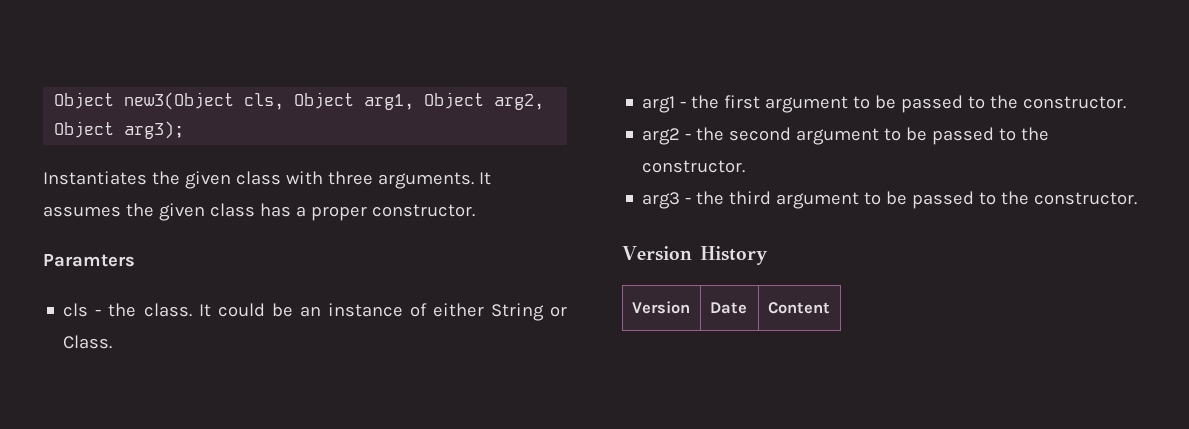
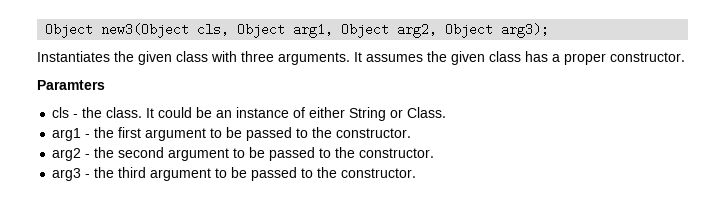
[622,246,768,265] [631,301,690,314] [709,302,747,314] [767,302,830,314] // Version History // Version | Date | Content -> (417, 173) none

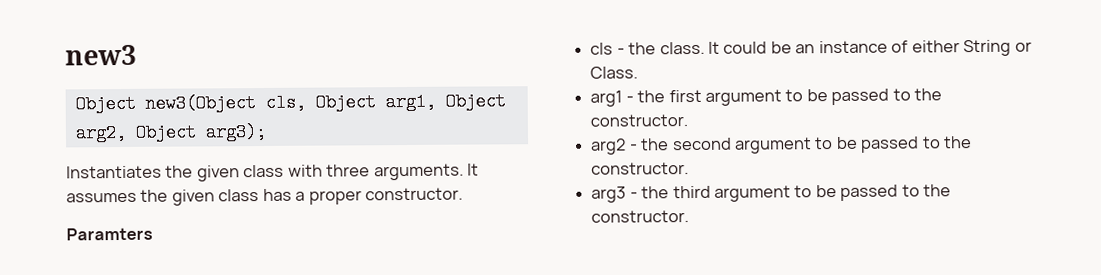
(45, 30) none -> [65,44,137,66] new3 //

